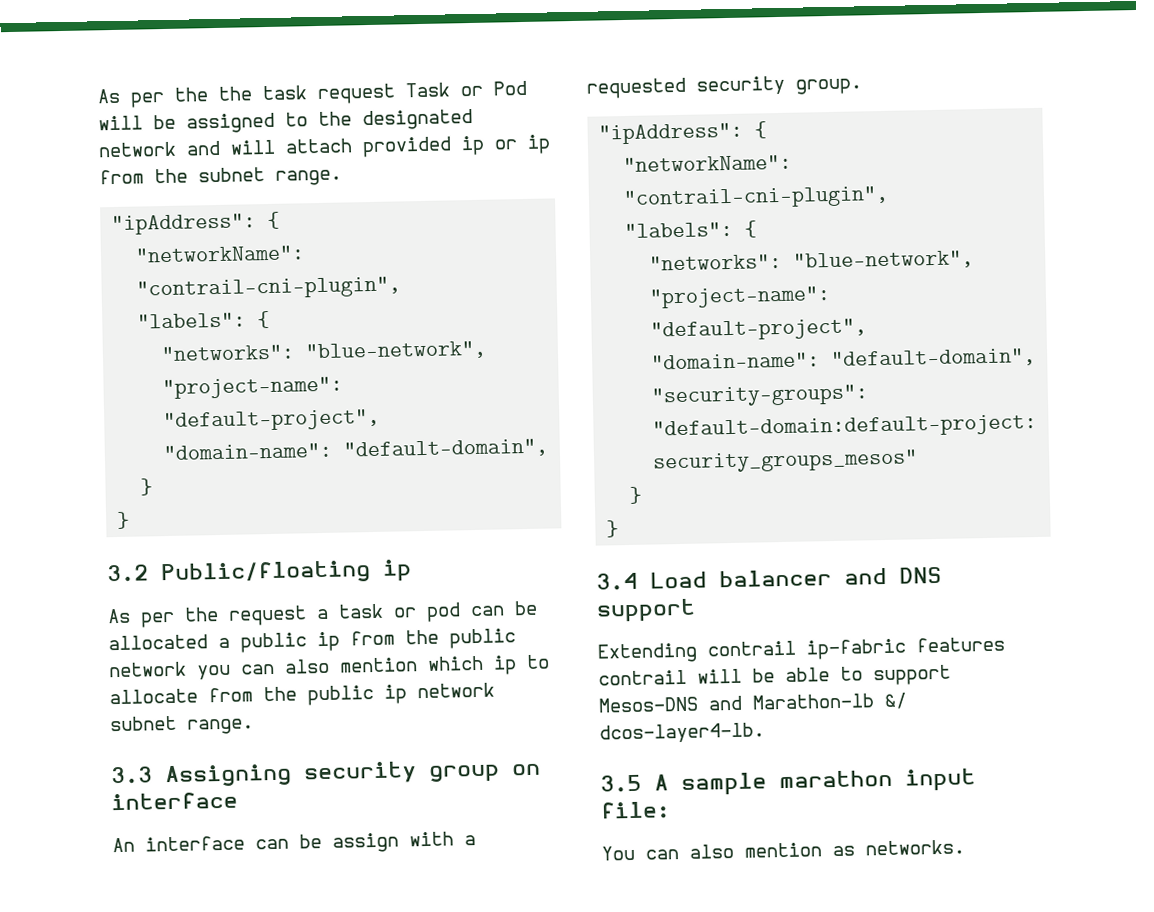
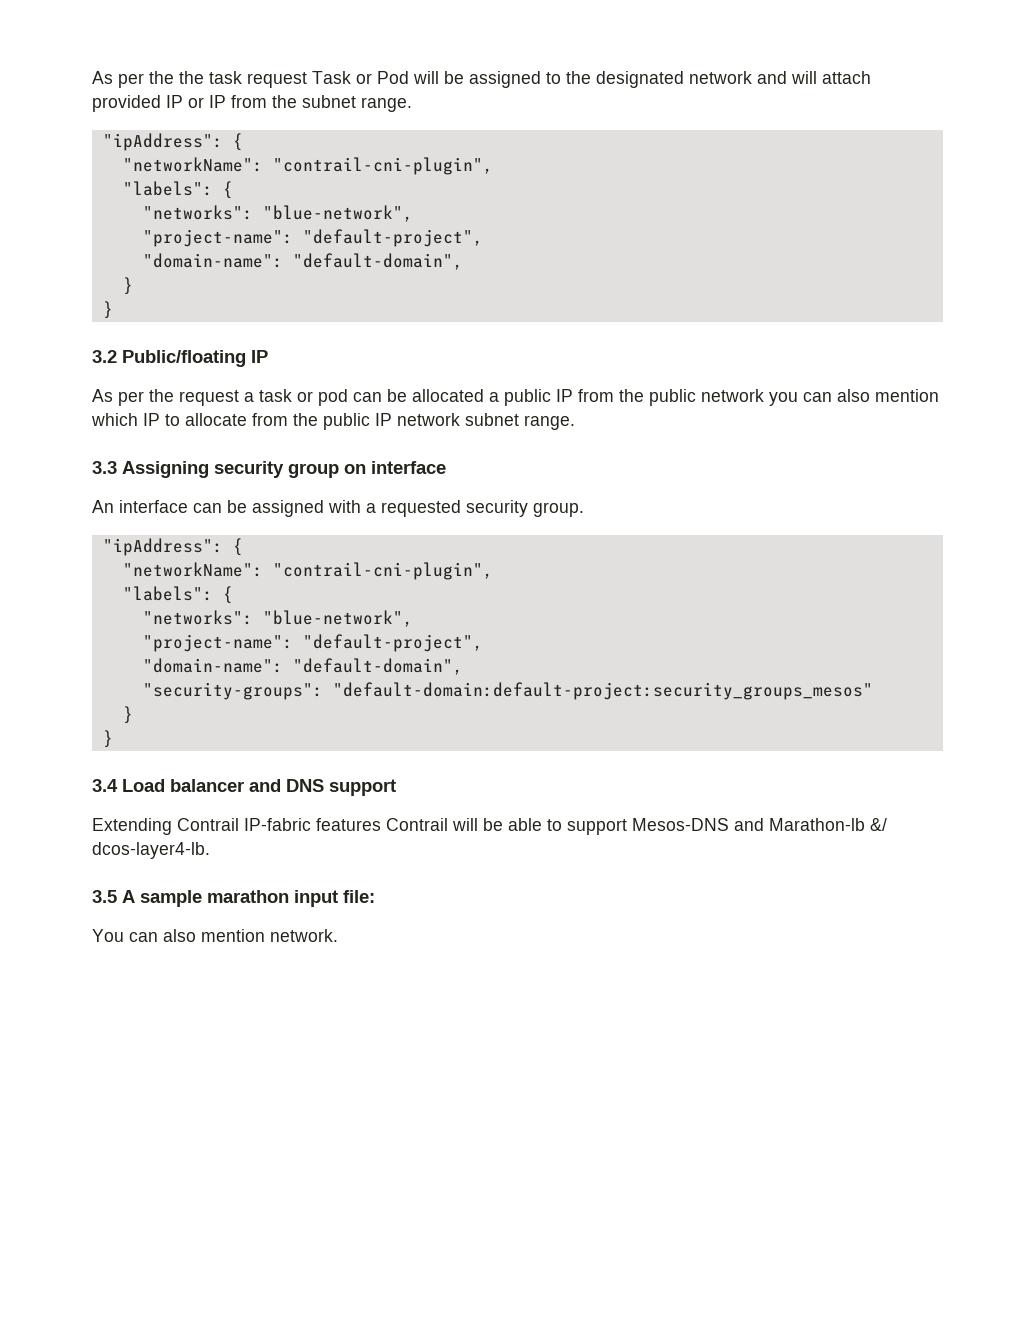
[461,134,551,156] ip or ip -> [166,95,226,108] IP or IP
[382,559,412,582] ip -> [251,350,268,363] IP
[317,631,340,652] ip -> [556,389,573,402] IP
[493,655,517,675] ip -> [143,413,160,426] IP
[384,684,407,704] ip -> [375,413,392,426] IP
[332,832,399,853] assign -> [252,500,324,517] assigned
[707,636,1005,660] [598,669,687,686] contrail ip-fabric features contrail -> [177,818,448,831] Contrail IP-fabric features Contrail
[832,839,965,857] as networks. -> [270,929,338,942] network.

